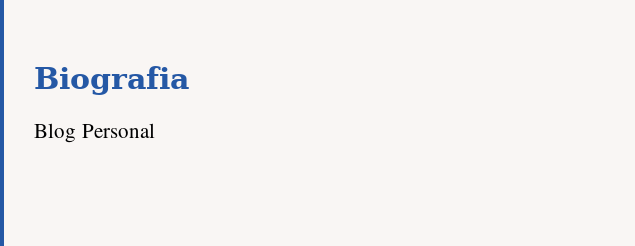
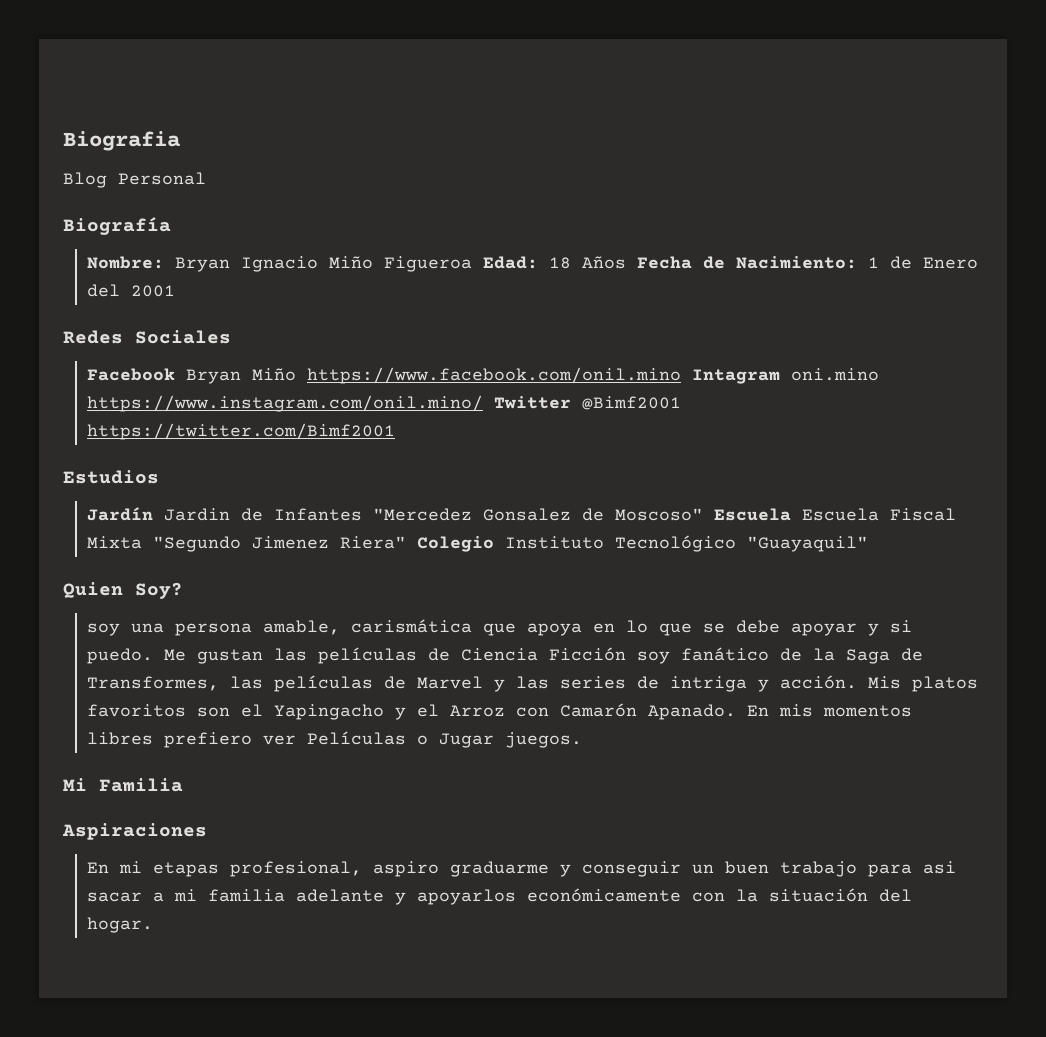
(155, 130) none -> [63,217,171,235] [87,256,979,272] [87,284,176,297] [63,330,231,344] [87,367,880,384] [87,395,682,412] [87,423,396,440] [63,470,159,484] [87,507,957,521] [87,535,869,552] [63,582,183,599] [87,619,913,636] [87,647,924,664] [87,675,979,692] [87,703,913,720] [87,731,583,748] [63,778,183,792] [62,823,207,840] [87,861,957,877] [87,888,913,905] [87,917,154,933] // Biografía // Nombre: Bryan Ignacio Miño Figueroa Edad: 18 Años Fecha de Nacimiento: 1 de Enero del 2001 // Redes Sociales // Facebook Bryan Miño https://www.facebook.com/onil.mino Intagram oni.mino https://www.instagram.com/onil.mino/ Twitter @Bimf2001 https://twitter.com/Bimf2001 // Estudios // Jardín Jardin de Infantes "Mercedez Gonsalez de Moscoso" Escuela Escuela Fiscal Mixta "Segundo Jimenez Riera" Colegio Instituto Tecnológico "Guayaquil" // Quien Soy? // soy una persona amable, carismática que apoya en lo que se debe apoyar y si puedo. Me gustan las películas de Ciencia Ficción soy fanático de la Saga de Transformes, las películas de Marvel y las series de intriga y acción. Mis platos favoritos son el Yapingacho y el Arroz con Camarón Apanado. En mis momentos libres prefiero ver Películas o Jugar juegos. // Mi Familia // Aspiraciones // En mi etapas profesional, aspiro graduarme y conseguir un buen trabajo para asi sacar a mi familia adelante y apoyarlos económicamente con la situación del hogar.

